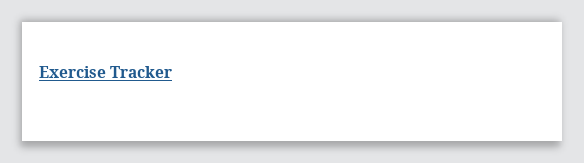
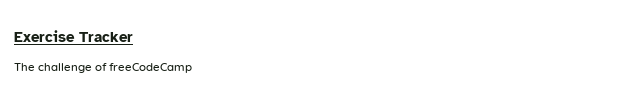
(173, 72) none -> [14,63,193,73] // The challenge of freeCodeCamp

